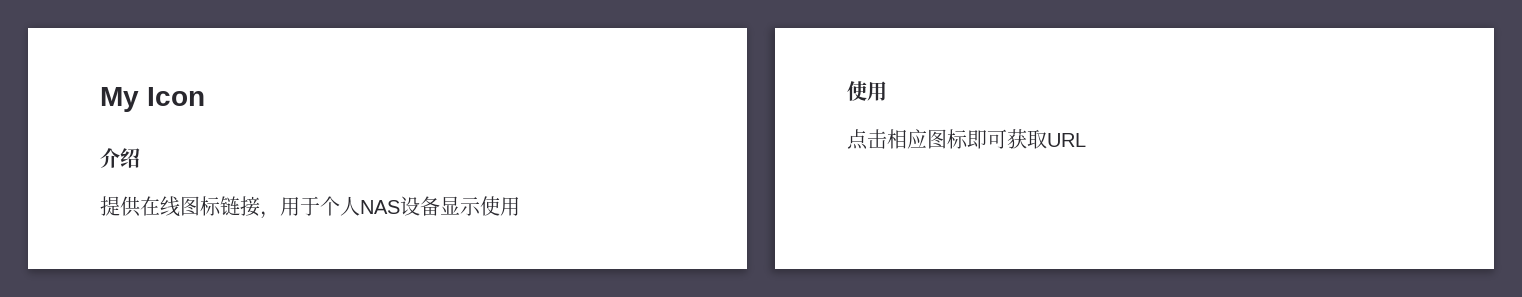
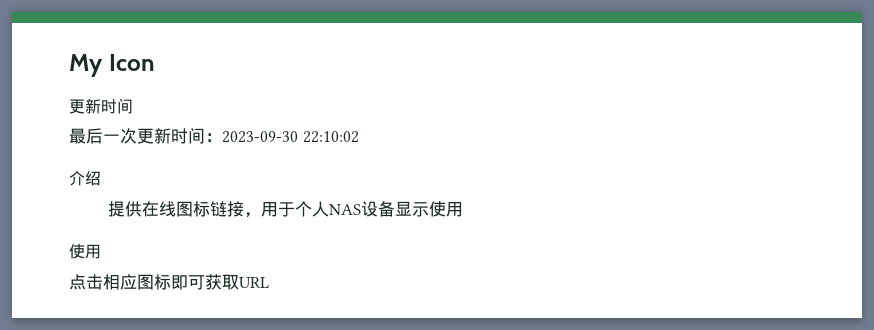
(205, 96) none -> [69,98,133,114] [69,128,359,144] // 更新时间 // 最后一次更新时间：2023-09-30 22:10:02

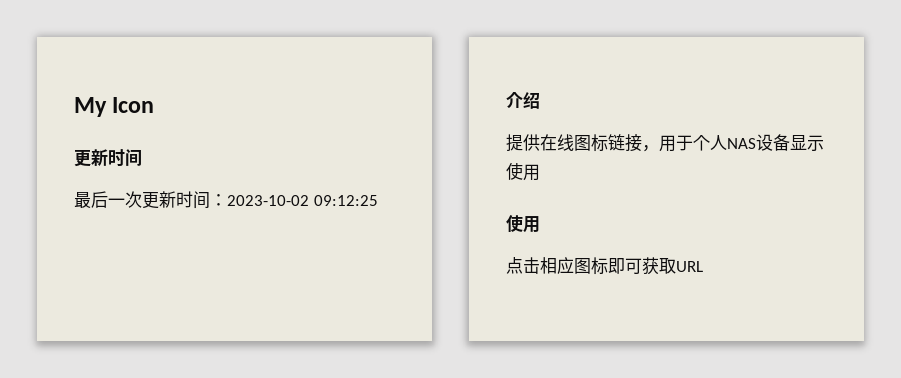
[222,131,359,143] 2023-09-30 22:10:02 -> [227,195,378,206] 2023-10-02 09:12:25

